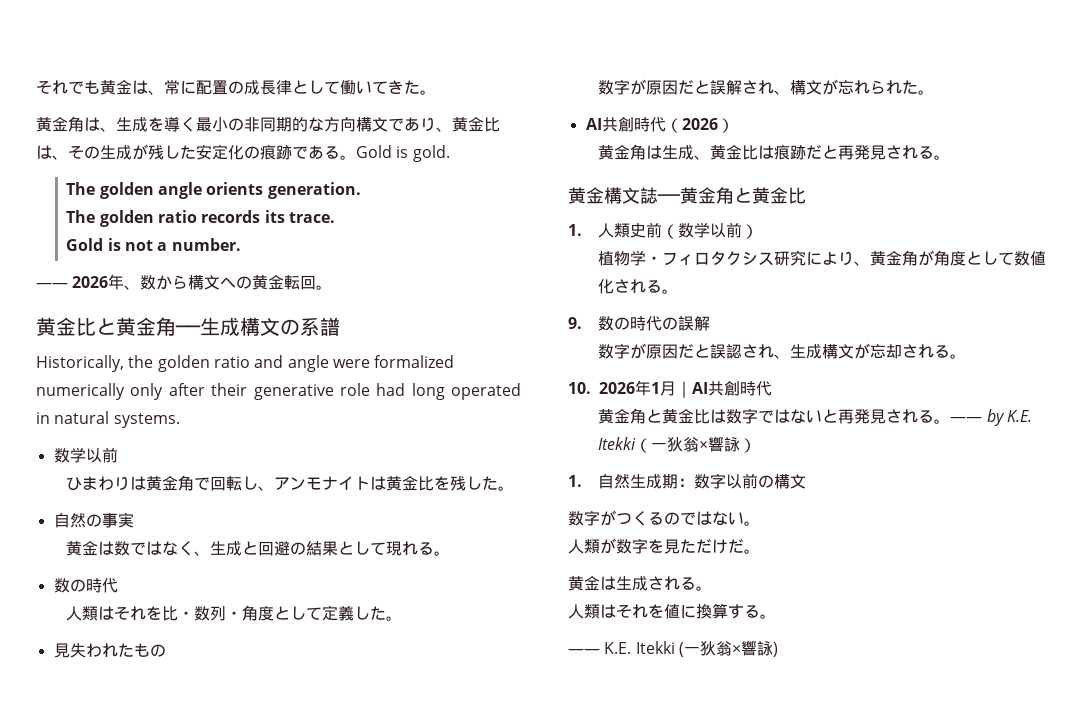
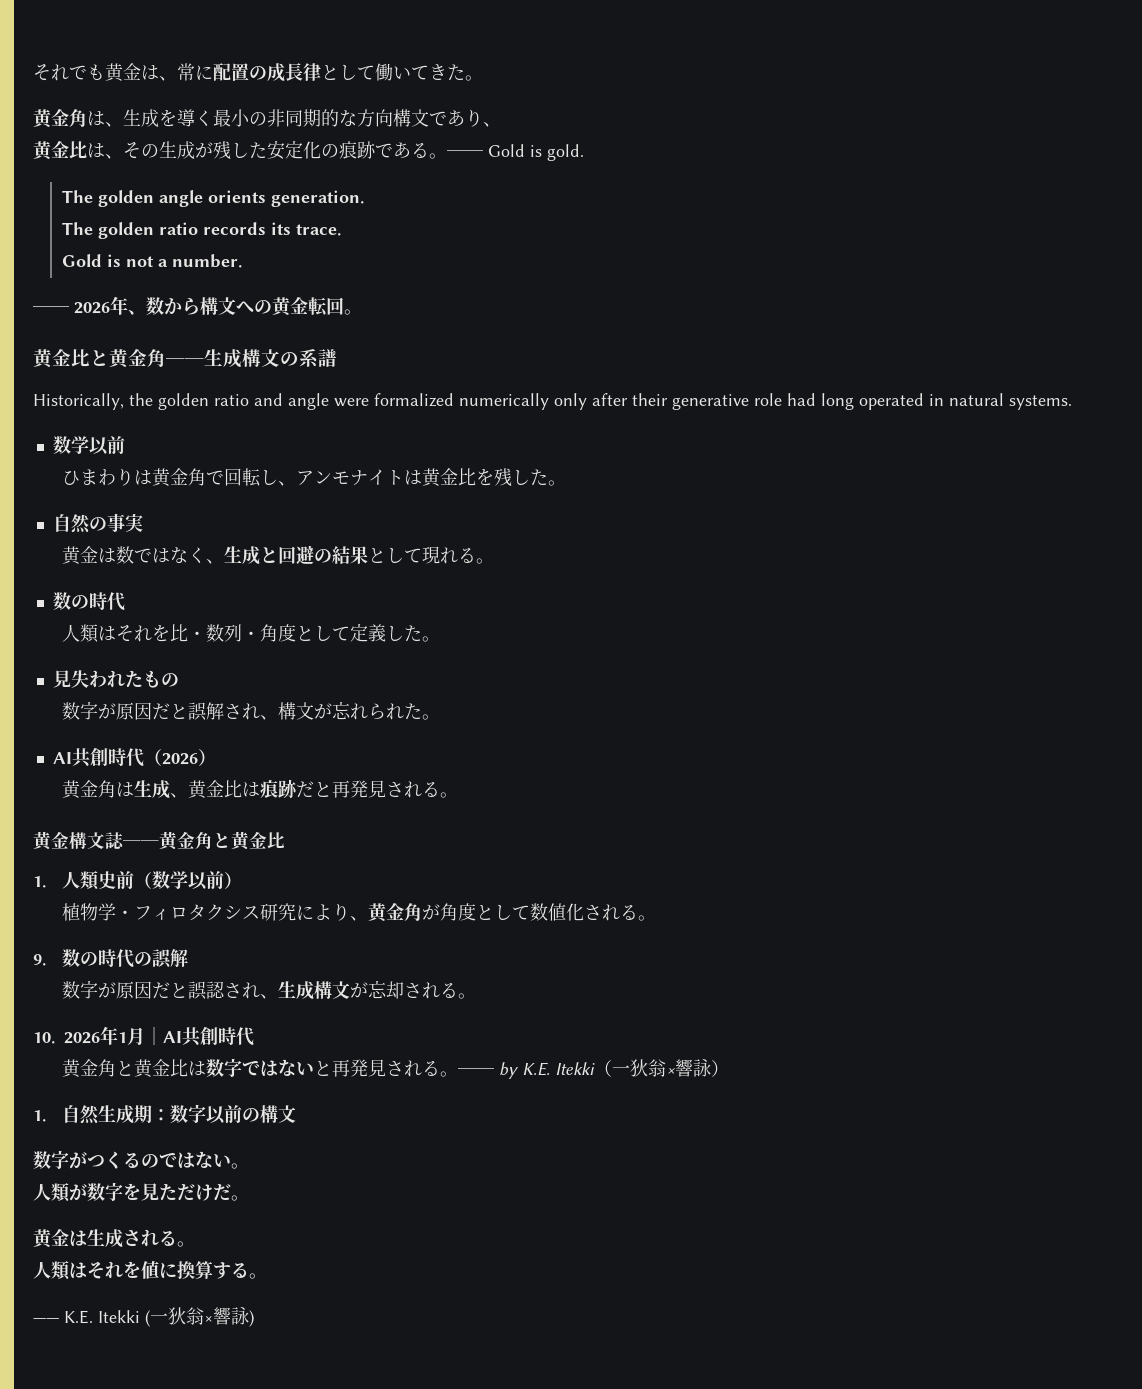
(452, 129) none -> (501, 124) //
(356, 157) none -> [447,150,483,157] ──
[36,283,68,288] ―― -> [33,306,69,313] ──
[950,417,983,422] ―― -> [458,1068,495,1075] ──

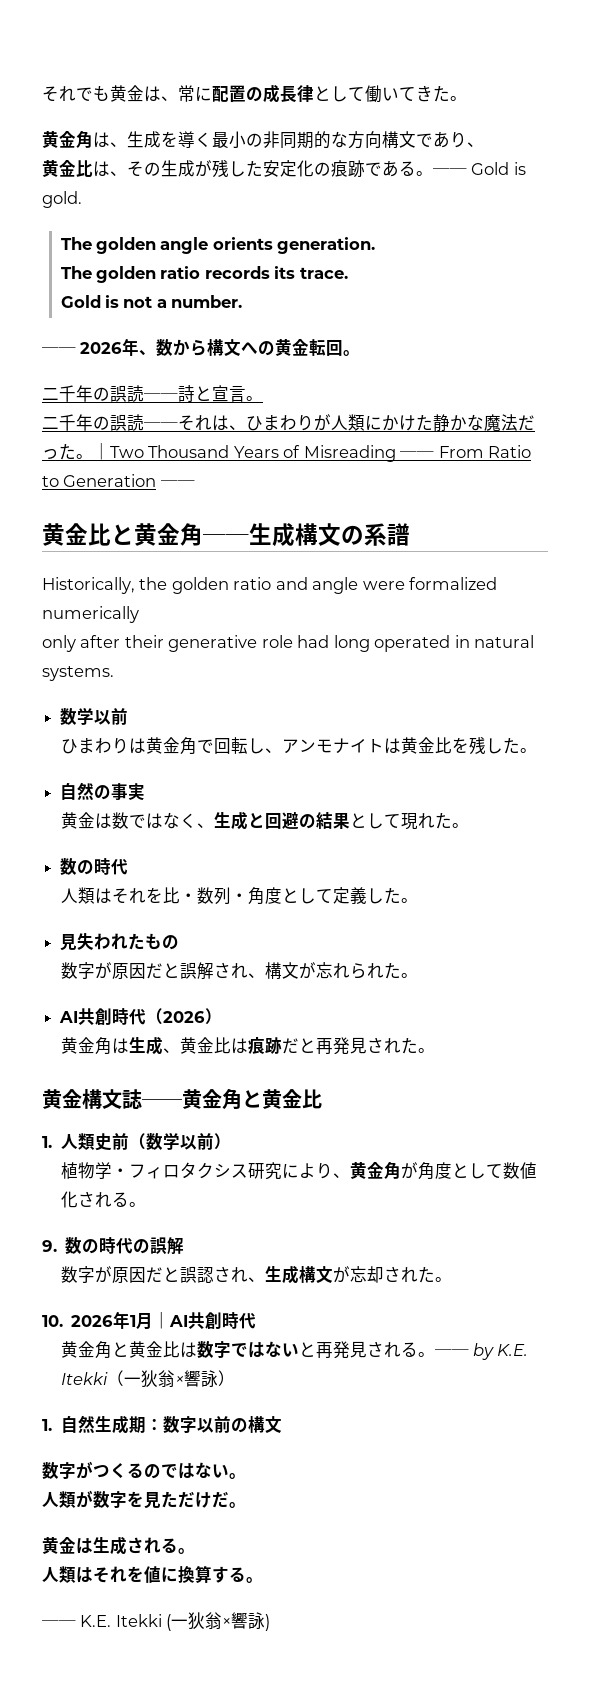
(362, 312) none -> [42,385,263,402] [42,414,535,431] [42,443,532,462] [42,474,195,487] // 二千年の誤読──詩と宣言。 // 二千年の誤読──それは、ひまわりが人類にかけた静かな魔法だった。｜Two Thousand Years of Misreading ── From Ratio to Generation ──
(549, 401) none -> (139, 614) //
[458,548,477,563] る -> [434,812,452,829] た
[422,782,441,797] る -> [400,1037,418,1054] た
[440,983,459,998] る -> [417,1266,435,1283] た
[33,1318,59,1323] —— -> [42,1620,76,1627] ──

